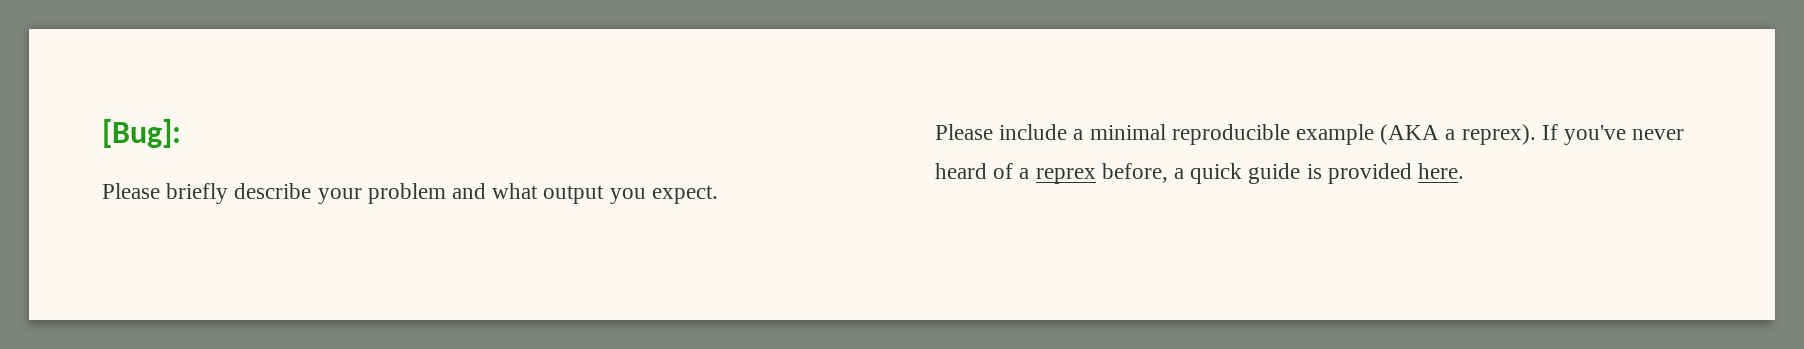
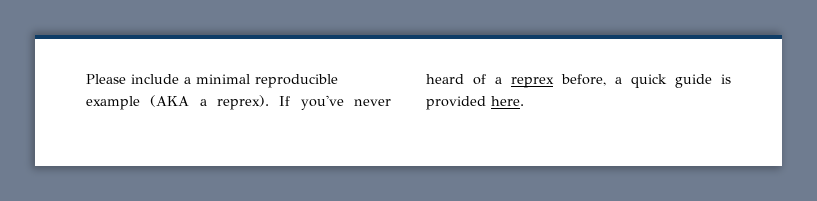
[102,118,181,148] [102,183,718,204] [Bug]: // Please briefly describe your problem and what output you expect. // -> (86, 79) none

